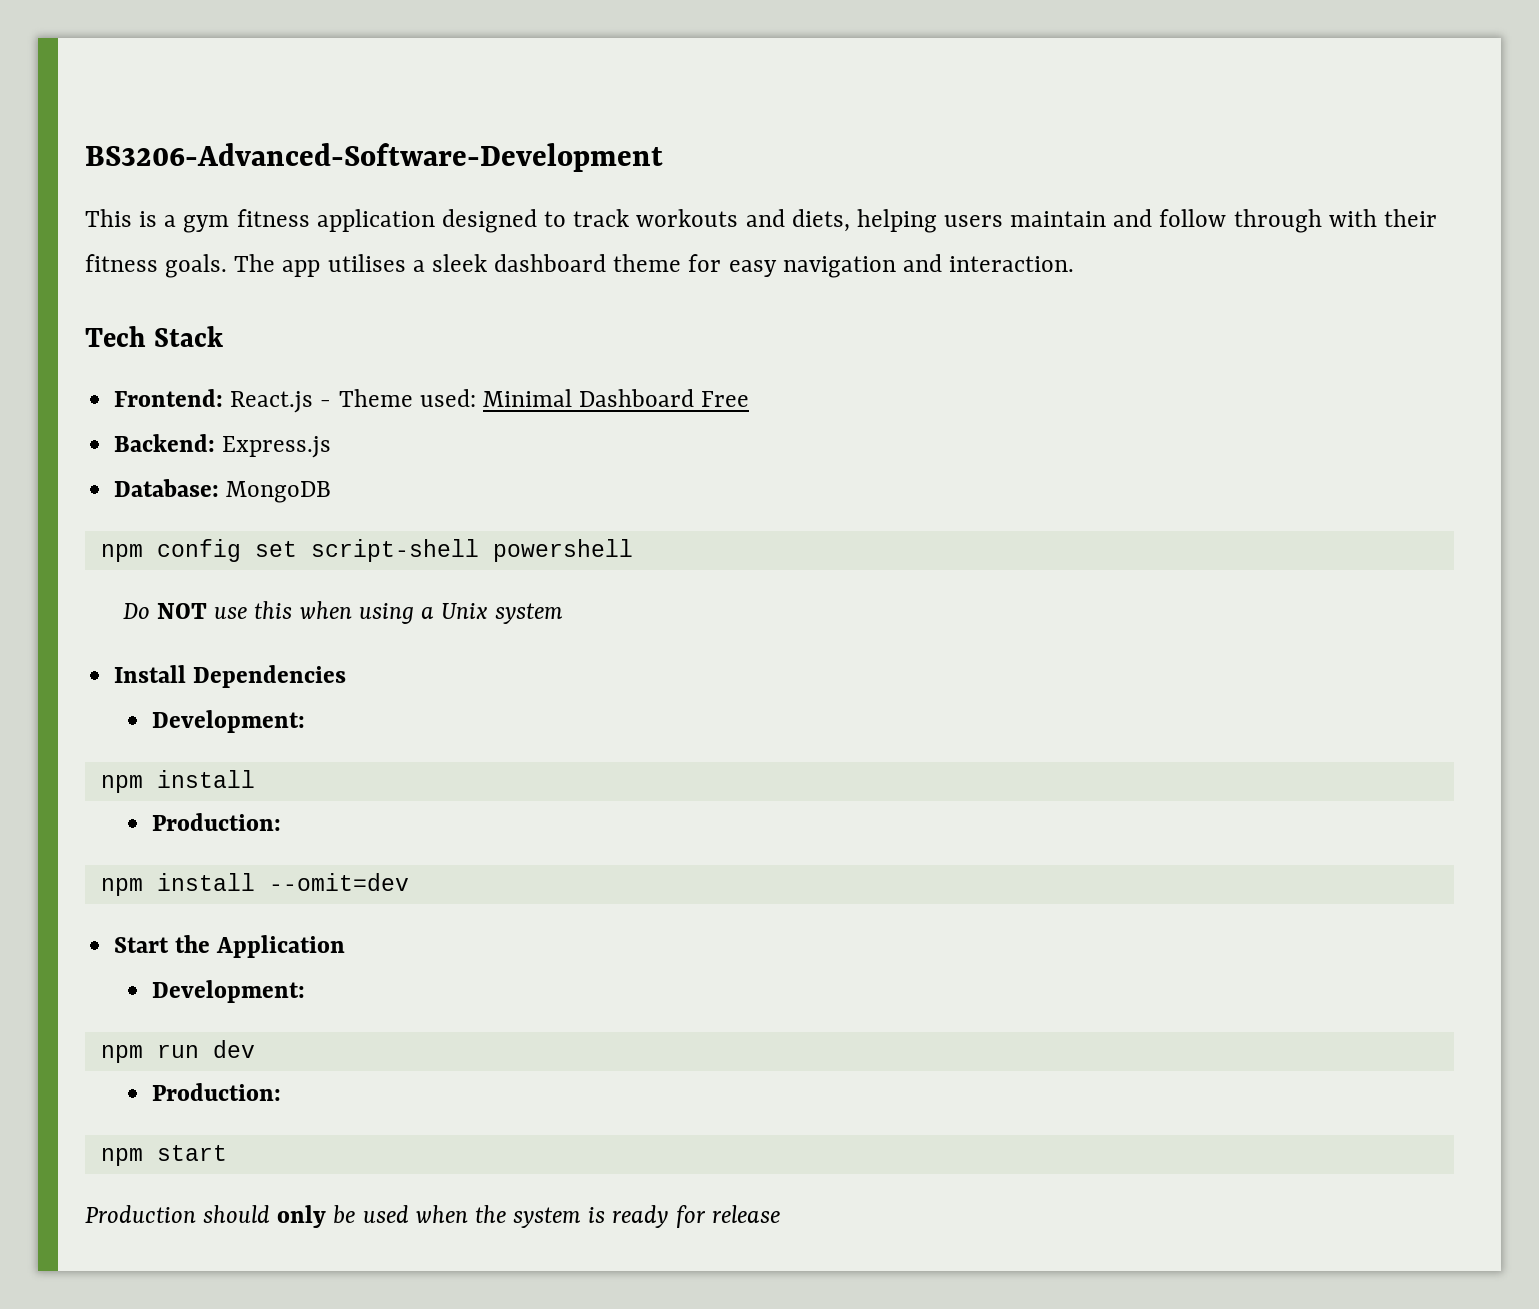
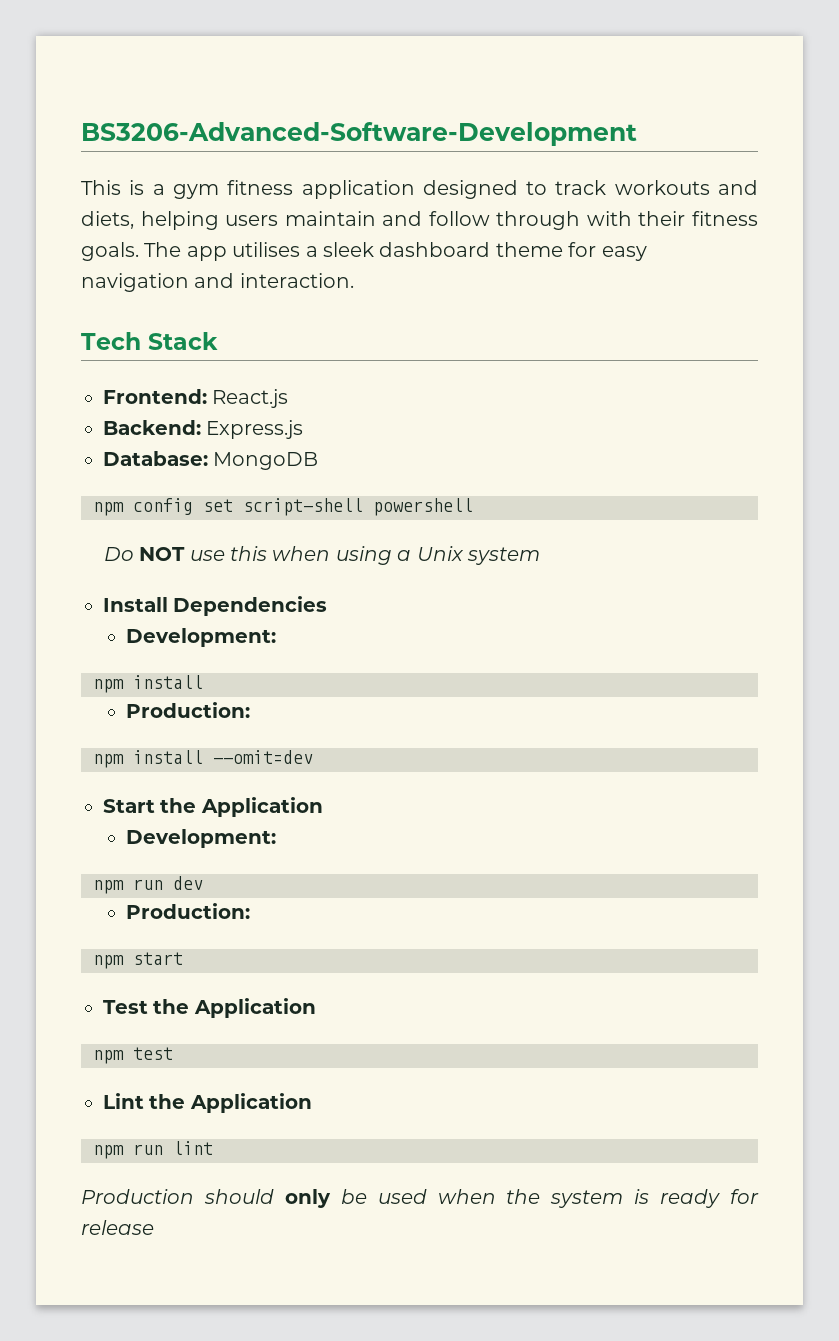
[320,389,750,407] - Theme used: Minimal Dashboard Free -> (289, 398) none
(227, 1153) none -> [103,998,316,1018] [93,1047,173,1064] [103,1093,312,1113] [93,1141,213,1159] // Test the Application // npm test // Lint the Application // npm run lint

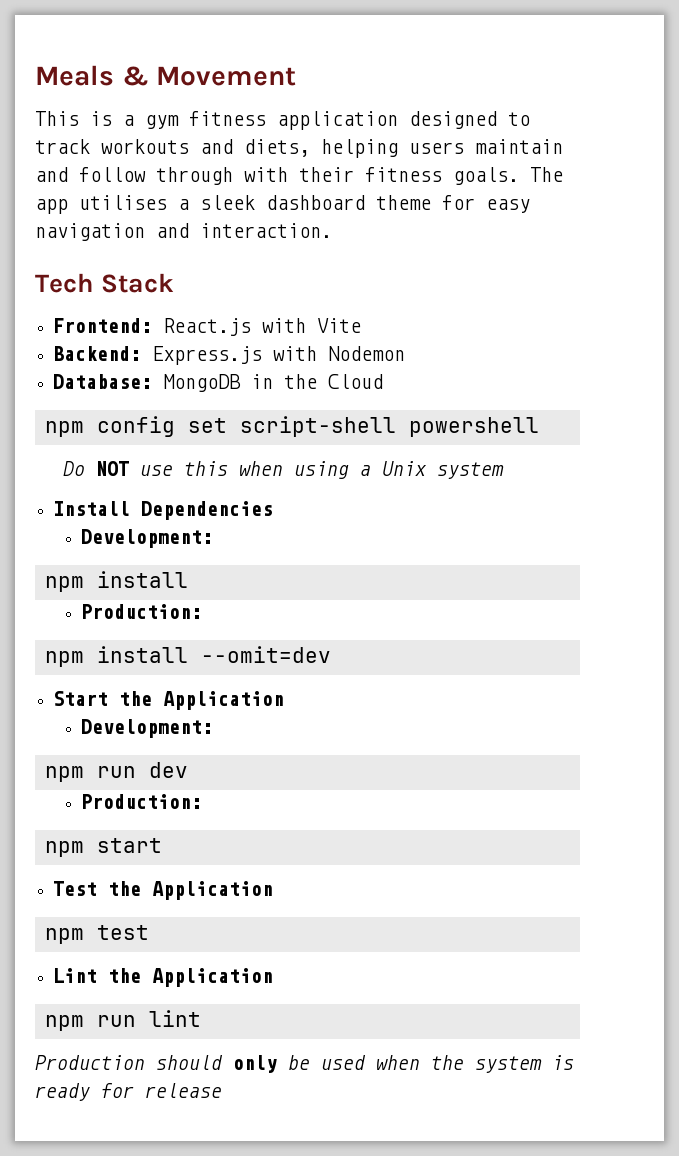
[81,122,637,146] BS3206-Advanced-Software-Development -> [35,65,297,86] Meals & Movement
(289, 398) none -> [262,318,362,333] with Vite
(304, 429) none -> [273,346,406,361] with Nodemon
(319, 461) none -> [251,374,384,389] in the Cloud

